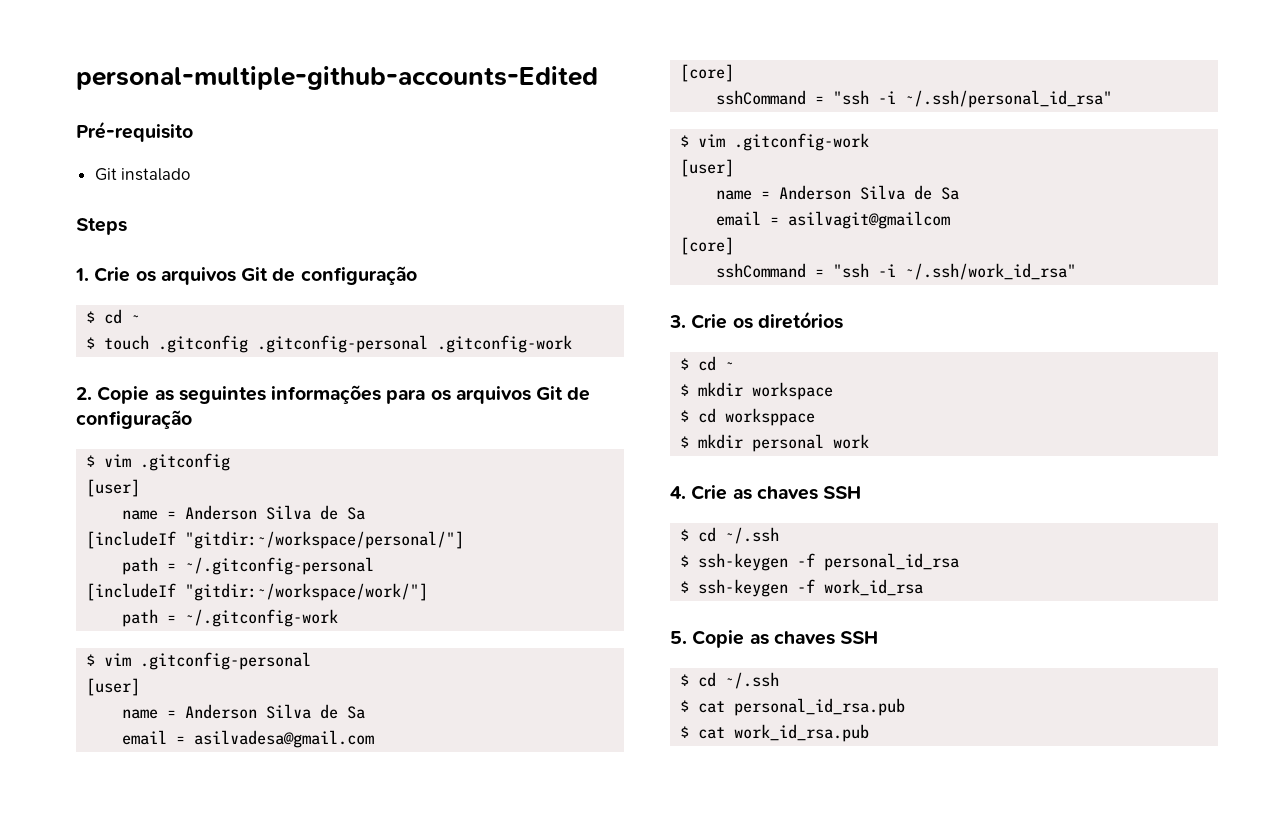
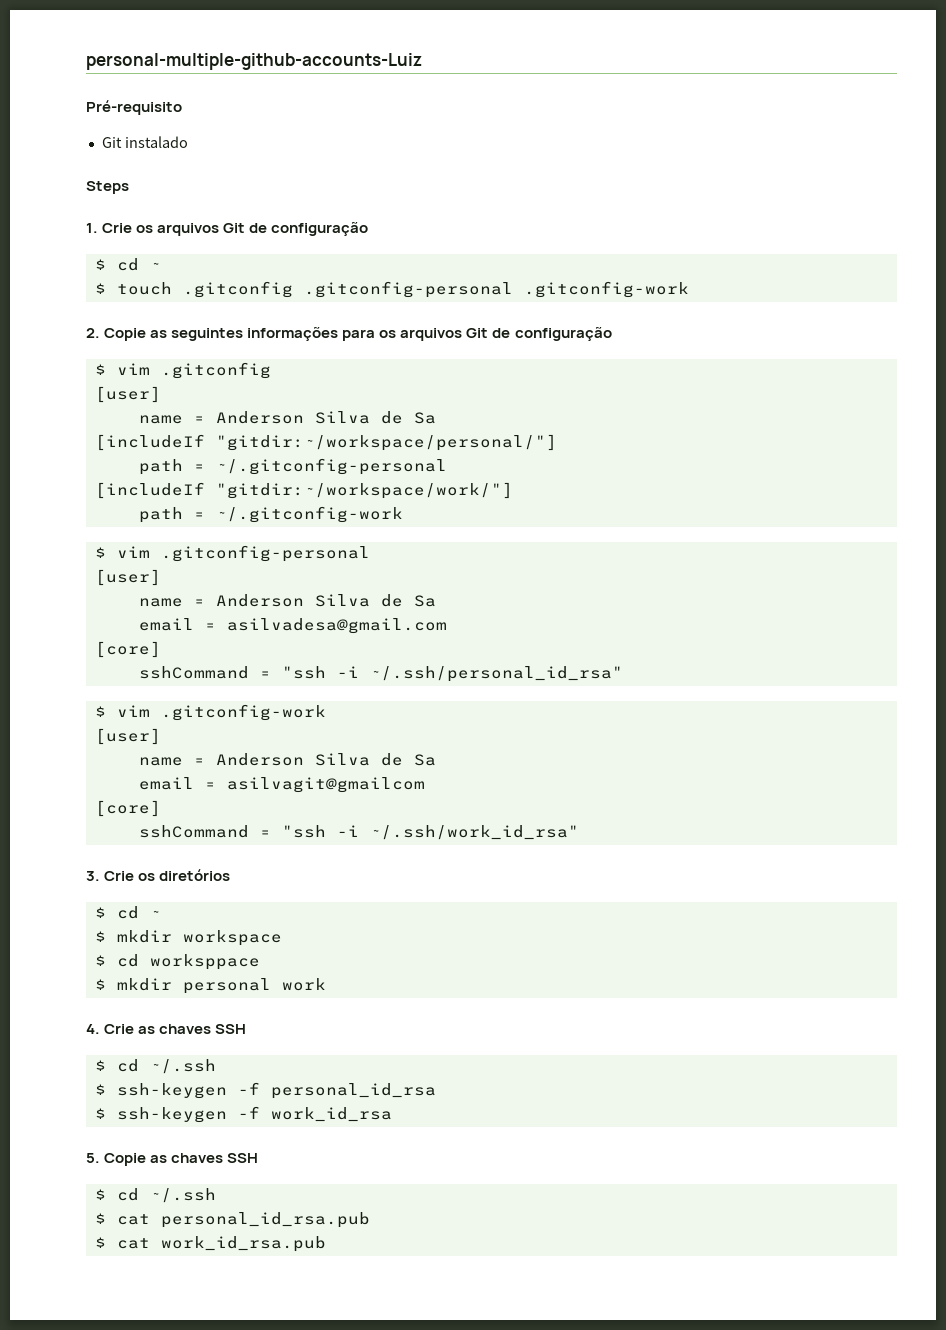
[76,66,598,90] personal-multiple-github-accounts-Edited -> [86,53,422,70] personal-multiple-github-accounts-Luiz

